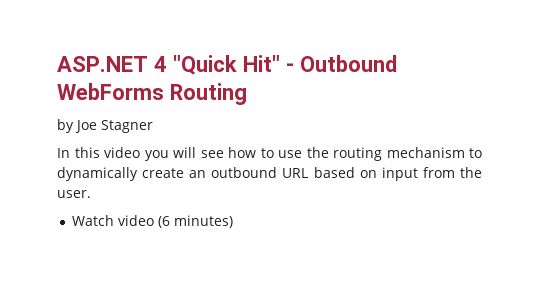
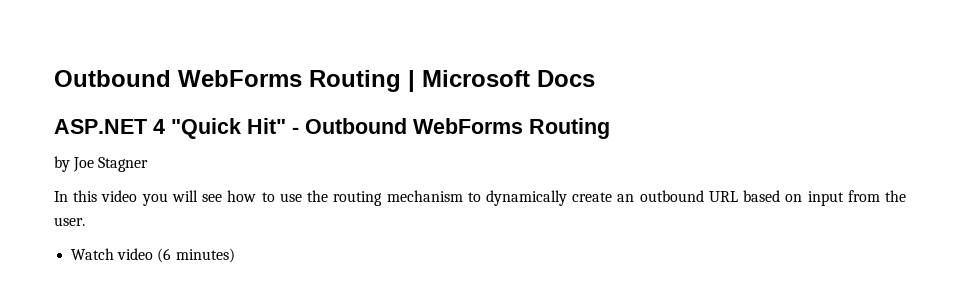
(57, 64) none -> [54,70,595,92] Outbound WebForms Routing | Microsoft Docs //

